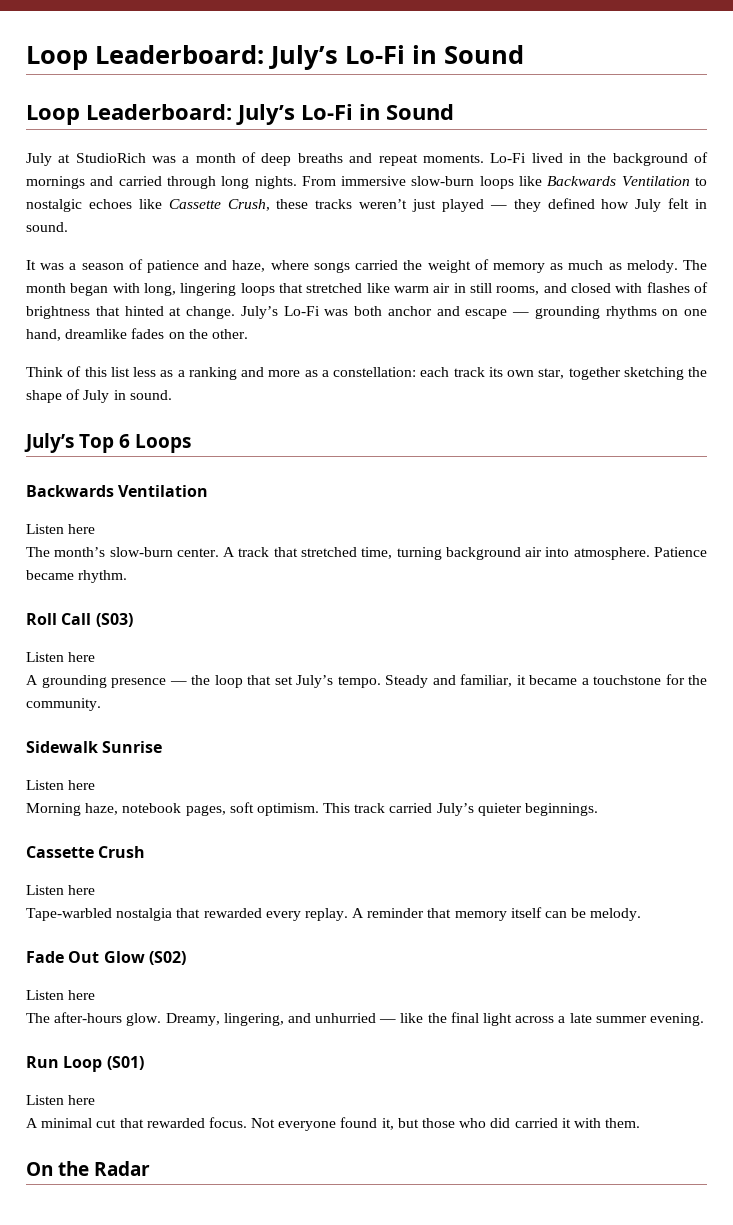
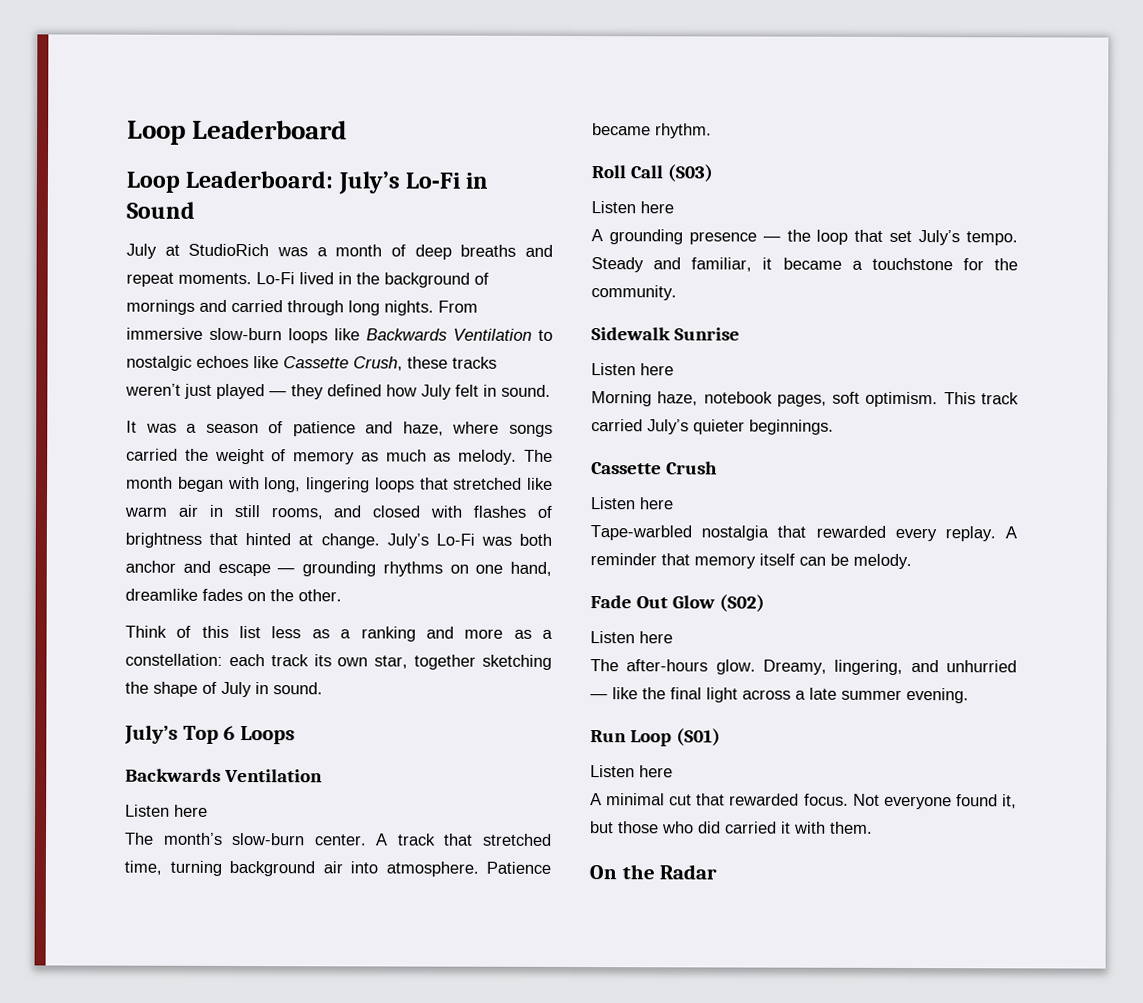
[26,45,524,70] Loop Leaderboard: July’s Lo‑Fi in Sound -> [127,119,348,145] Loop Leaderboard

